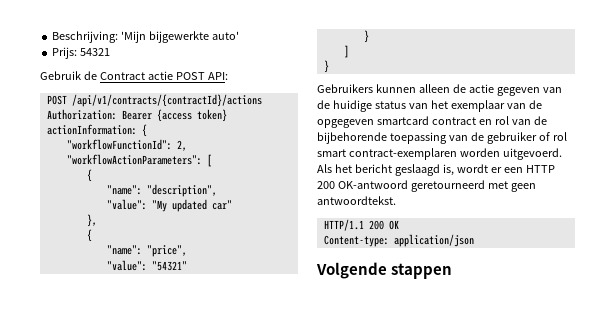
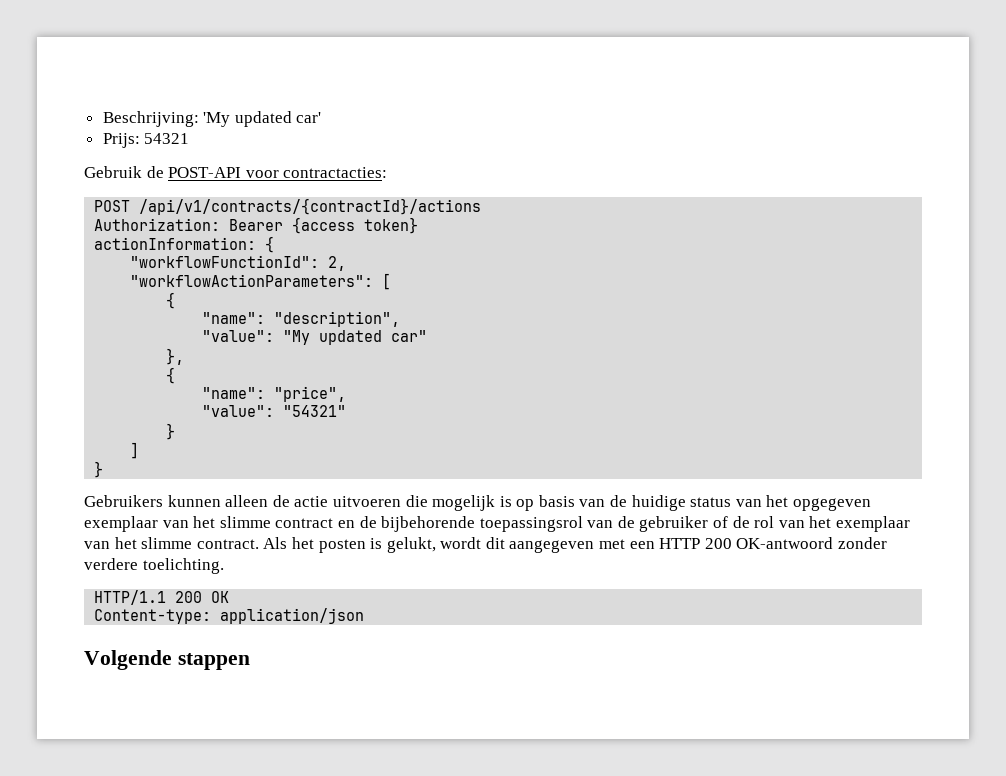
[121,31,240,43] 'Mijn bijgewerkte auto' -> [203,111,322,127] 'My updated car'
[99,71,228,80] Contract actie POST API: -> [168,167,388,178] POST-API voor contractacties:
[496,87,540,96] gegeven -> [332,495,575,511] uitvoeren die mogelijk is op basis
[450,100,542,112] [317,116,531,128] exemplaar van de opgegeven smartcard contract en rol van -> [793,498,872,511] [84,516,355,532] opgegeven exemplaar van het slimme contract en
[389,132,447,144] toepassing -> [479,516,583,532] toepassingsrol
[552,132,567,141] [317,148,562,160] [317,164,555,176] [317,180,536,192] [317,196,396,205] rol smart contract-exemplaren worden uitgevoerd. Als het bericht geslaagd is, wordt er een HTTP 200 OK-antwoord geretourneerd met geen antwoordtekst. -> [732,516,911,532] [84,537,888,553] [84,558,224,574] de rol van het exemplaar van het slimme contract. Als het posten is gelukt, wordt dit aangegeven met een HTTP 200 OK-antwoord zonder verdere toelichting.

